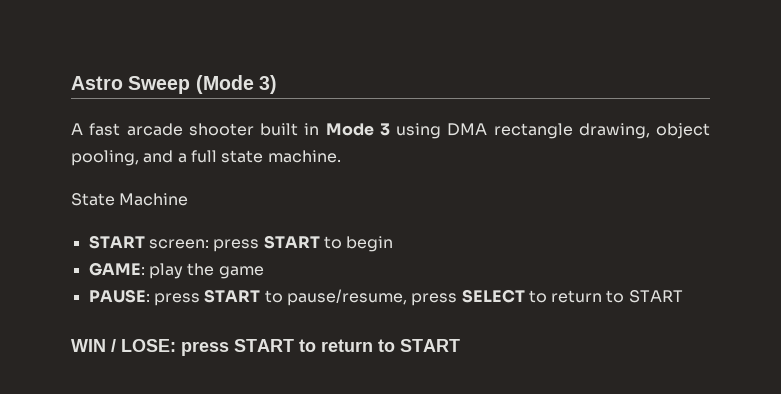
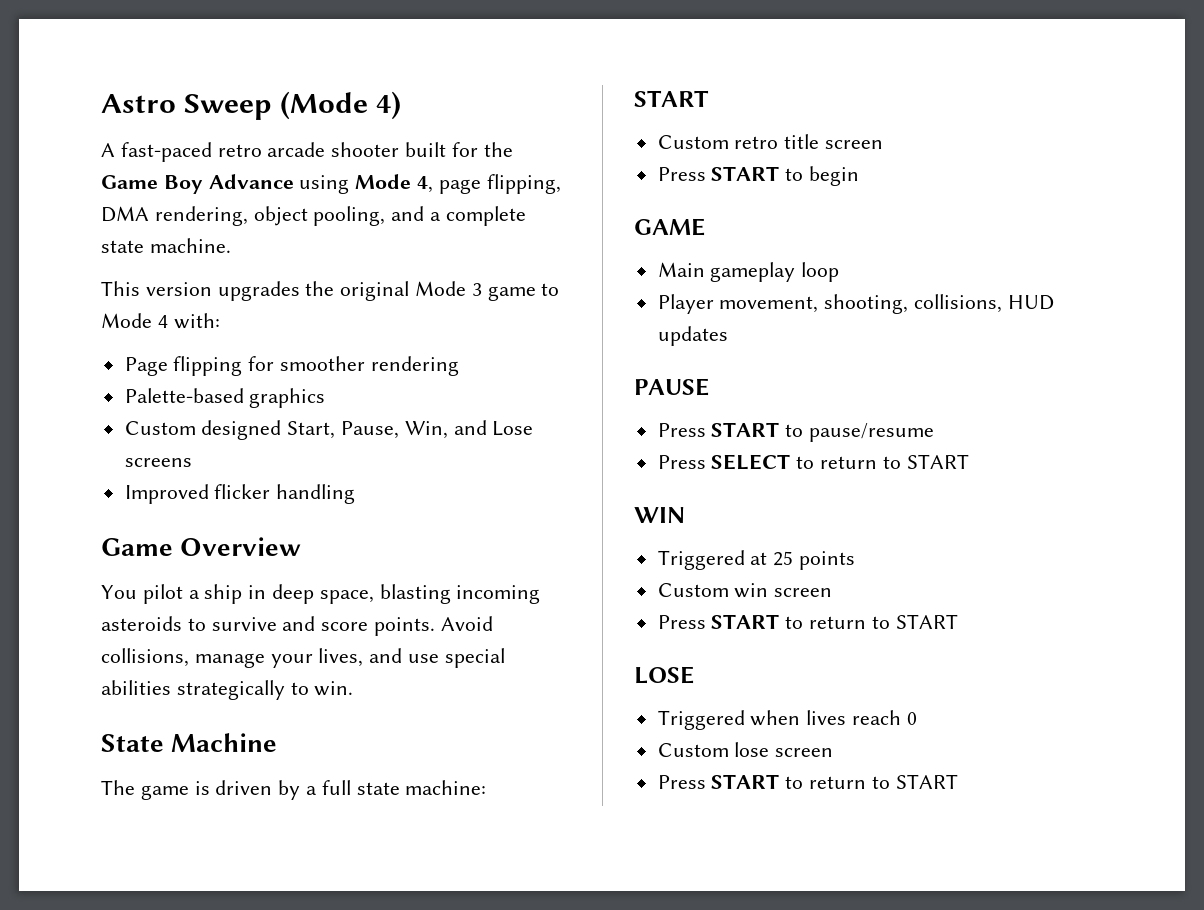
[258,75,277,94] 3) -> [376,91,402,120] 4)
[89,123,121,136] fast -> [120,142,262,162] fast-paced retro
[304,123,650,139] in Mode 3 using DMA rectangle drawing, -> [451,142,513,157] [101,174,561,194] [101,206,248,226] for the Game Boy Advance using Mode 4, page flipping, DMA rendering,
[190,150,217,163] full -> [445,206,526,226] complete
[71,193,189,206] [88,235,394,252] [88,262,264,279] [88,289,458,306] State Machine // START screen: press START to begin // GAME: play the game // PAUSE: press START to pause/resume, press -> [101,281,560,301] [101,313,220,329] [124,356,459,376] [124,388,326,408] [124,420,534,440] [124,458,192,467] [124,484,356,504] [101,537,302,556] [101,584,541,604] [101,616,493,636] [101,648,505,668] [101,680,354,700] [101,733,278,752] [101,780,487,800] [634,90,709,107] [657,134,884,149] [657,166,860,186] [634,218,705,236] [657,262,840,282] [657,294,1054,314] [657,326,728,346] [634,378,709,396] [657,422,935,442] [657,455,706,469] This version upgrades the original Mode 3 game to Mode 4 with: // Page flipping for smoother rendering // Palette-based graphics // Custom designed Start, Pause, Win, and Lose screens // Improved flicker handling // Game Overview // You pilot a ship in deep space, blasting incoming asteroids to survive and score points. Avoid collisions, manage your lives, and use special abilities strategically to win. // State Machine // The game is driven by a full state machine: // START // Custom retro title screen // Press START to begin // GAME // Main gameplay loop // Player movement, shooting, collisions, HUD updates // PAUSE // Press START to pause/resume // Press
[111,339,460,356] / LOSE: press START to return to START -> [657,550,856,570] [657,583,833,598] [657,614,958,629] [634,666,694,684] [657,710,917,730] [657,742,834,757] [657,774,958,789] // Triggered at 25 points // Custom win screen // Press START to return to START // LOSE // Triggered when lives reach 0 // Custom lose screen // Press START to return to START

